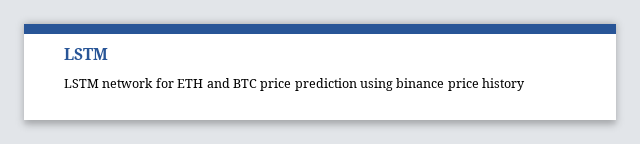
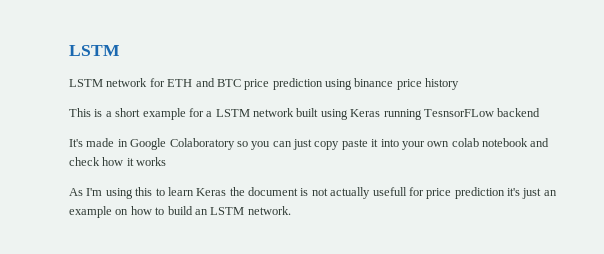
(526, 84) none -> [69,108,541,120] [69,138,550,150] [69,157,167,166] [69,187,557,199] [69,206,291,218] // This is a short example for a LSTM network built using Keras running TesnsorFLow backend // It's made in Google Colaboratory so you can just copy paste it into your own colab notebook and check how it works // As I'm using this to learn Keras the document is not actually usefull for price prediction it's just an example on how to build an LSTM network.

